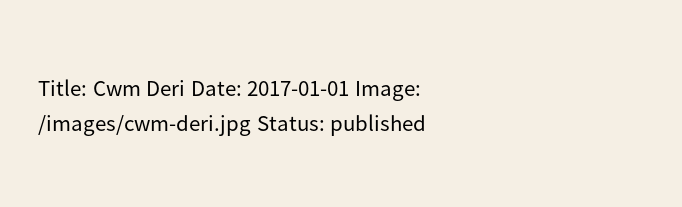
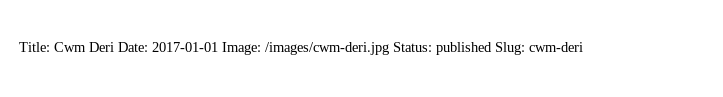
(427, 125) none -> [495,42,583,55] Slug: cwm-deri

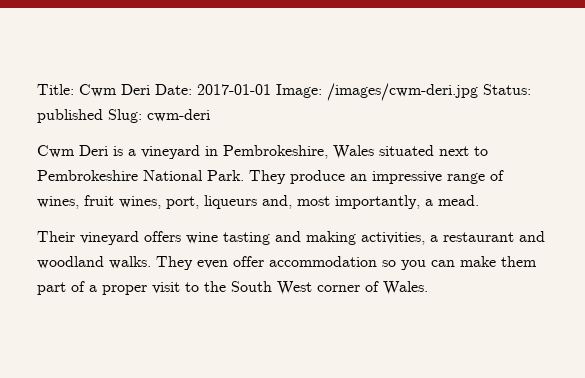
(583, 47) none -> [37,145,488,159] [37,170,504,184] [37,195,479,209] [37,231,545,245] [37,256,537,270] [37,281,428,295] // Cwm Deri is a vineyard in Pembrokeshire, Wales situated next to Pembrokeshire National Park. They produce an impressive range of wines, fruit wines, port, liqueurs and, most importantly, a mead. // Their vineyard offers wine tasting and making activities, a restaurant and woodland walks. They even offer accommodation so you can make them part of a proper visit to the South West corner of Wales.

